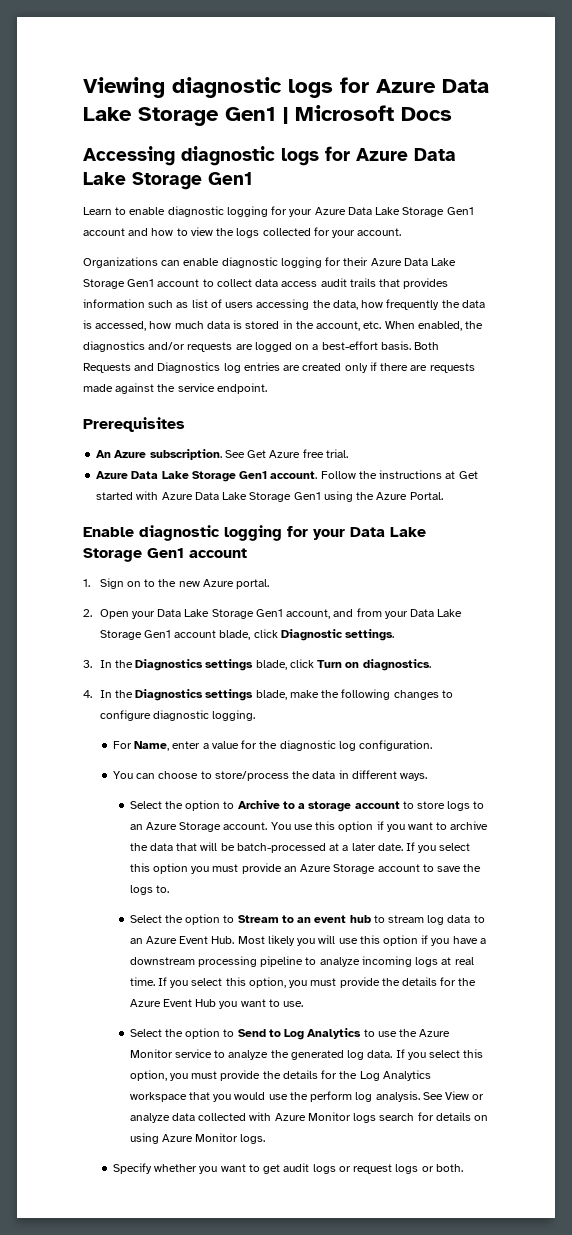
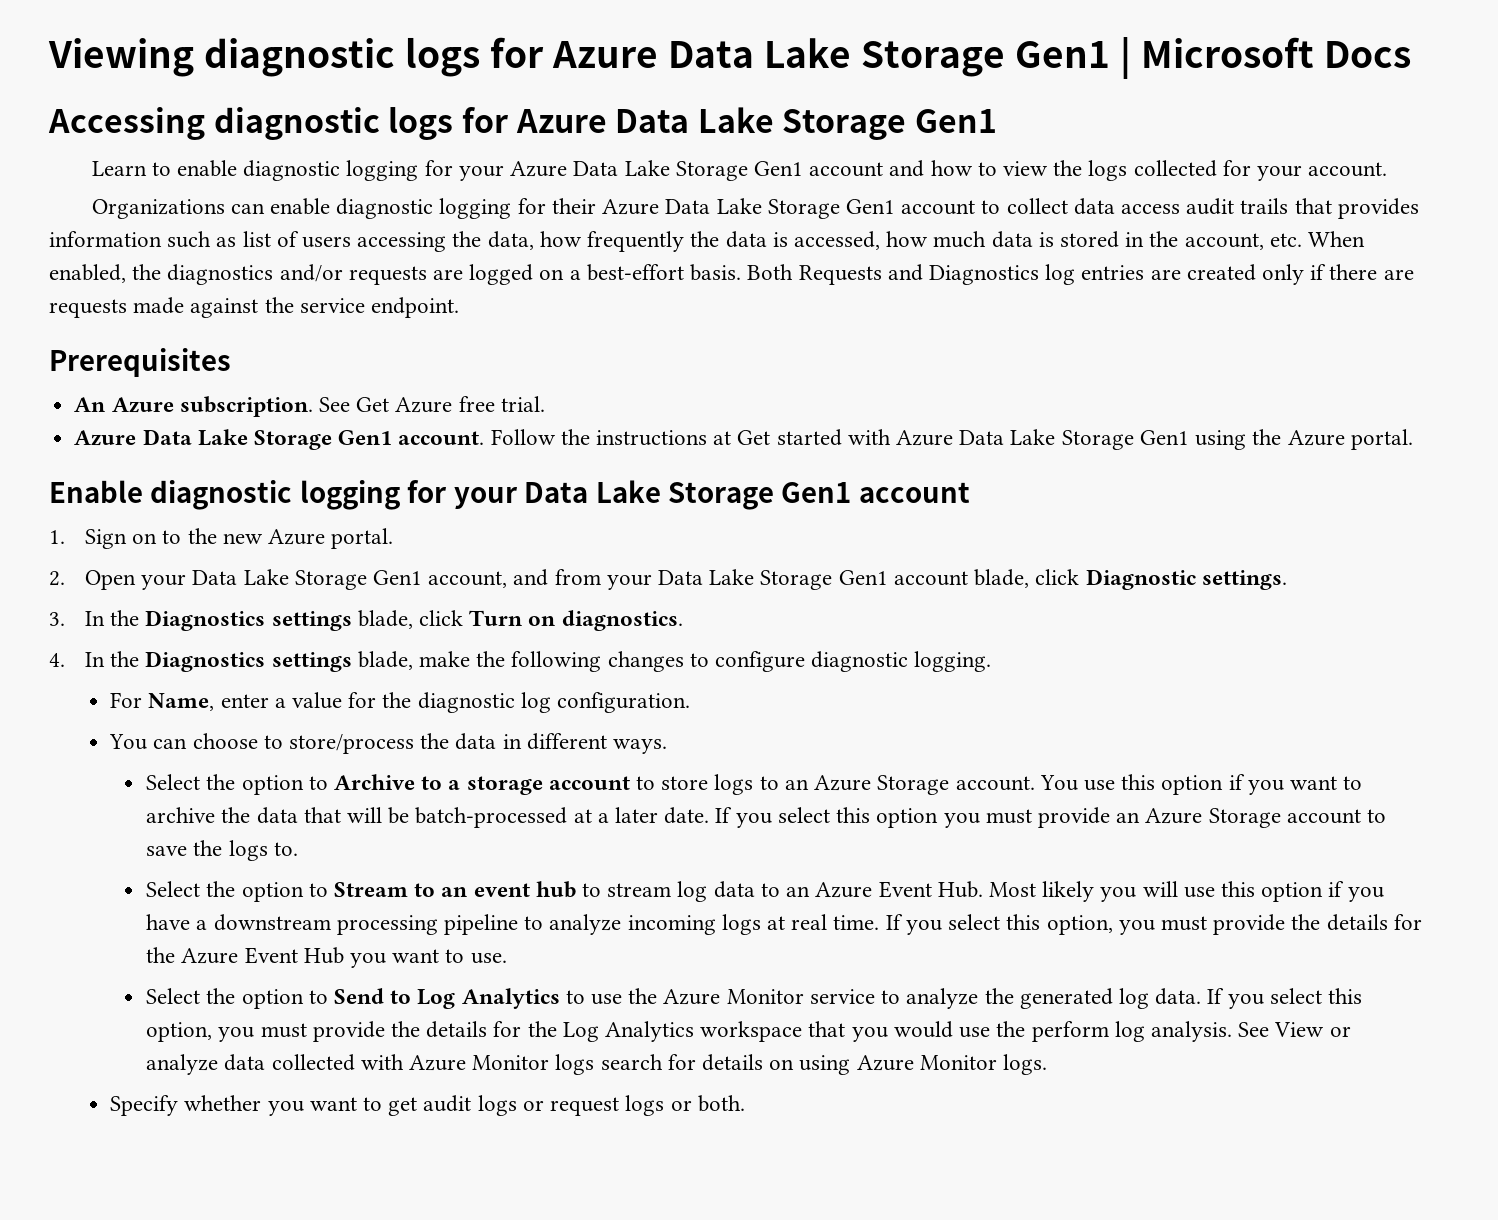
[409,492,443,500] Portal. -> [1350,429,1413,450] portal.

